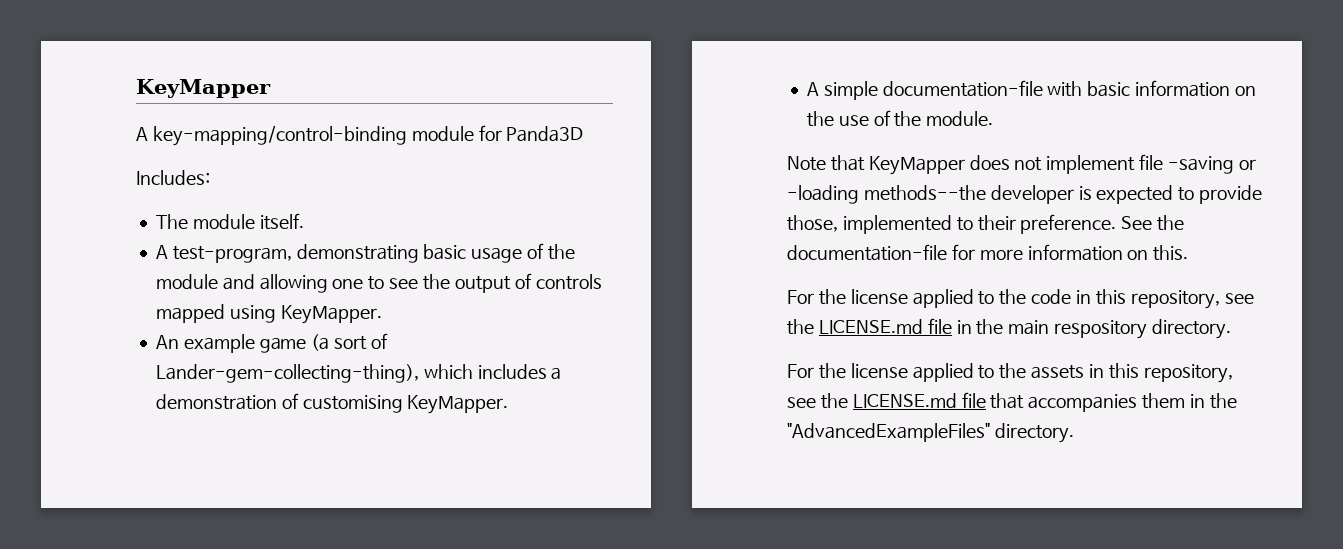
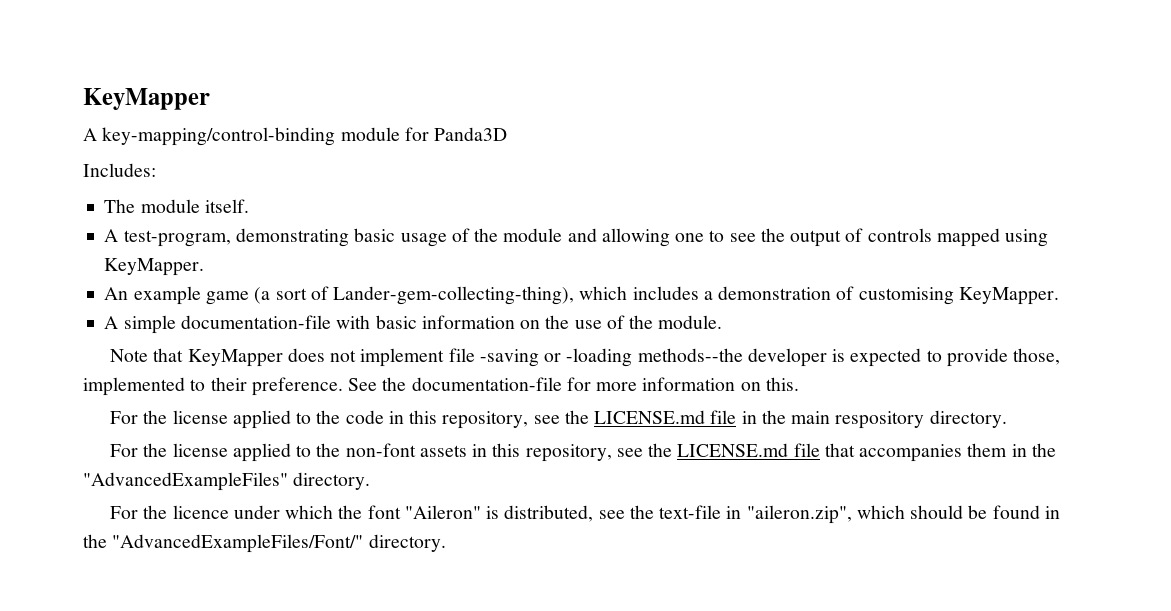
(1027, 371) none -> [345,443,416,457] non-font
(1074, 433) none -> [109,505,1061,524] [83,534,446,553] // For the licence under which the font "Aileron" is distributed, see the text-file in "aileron.zip", which should be found in the "AdvancedExampleFiles/Font/" directory.

